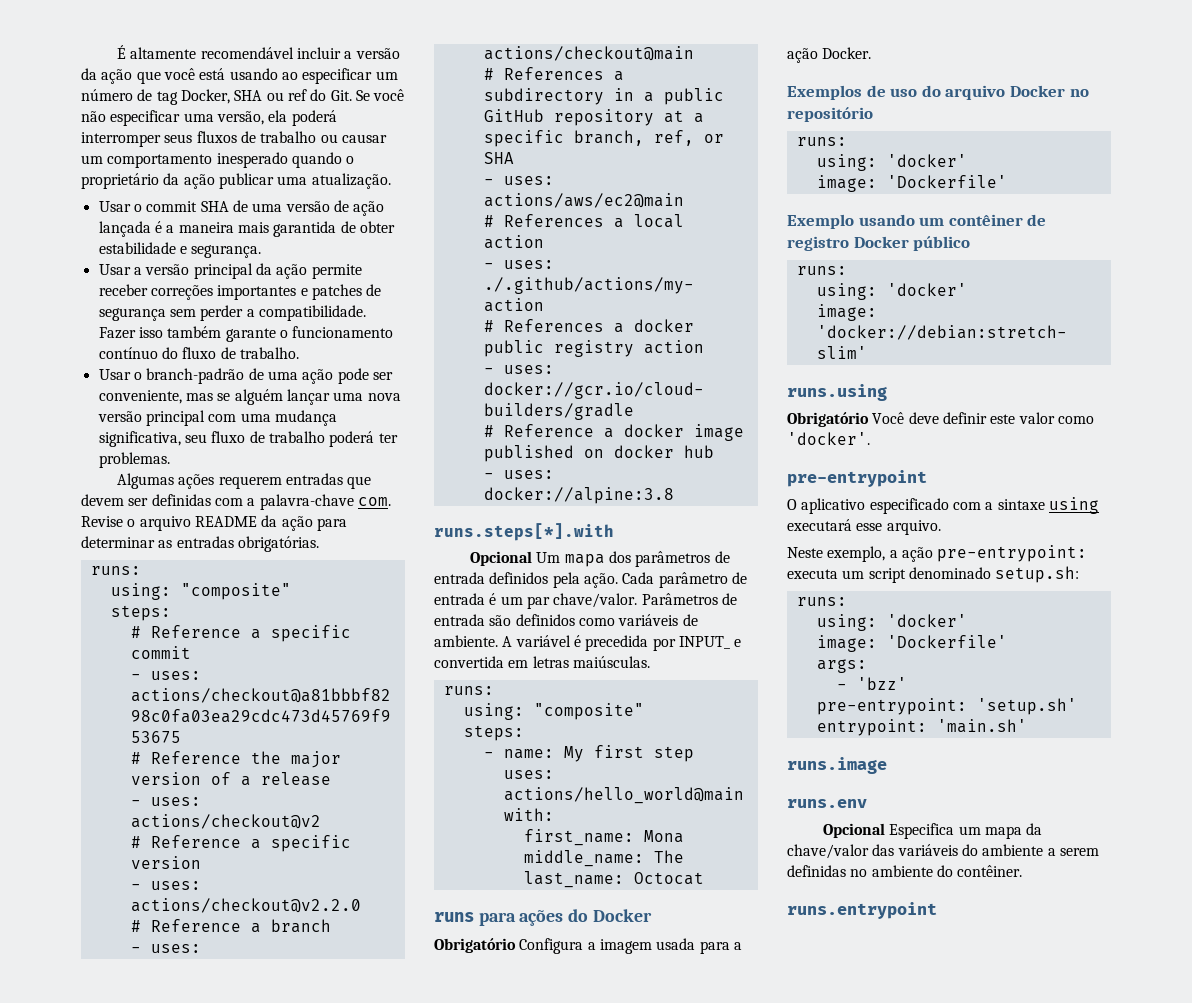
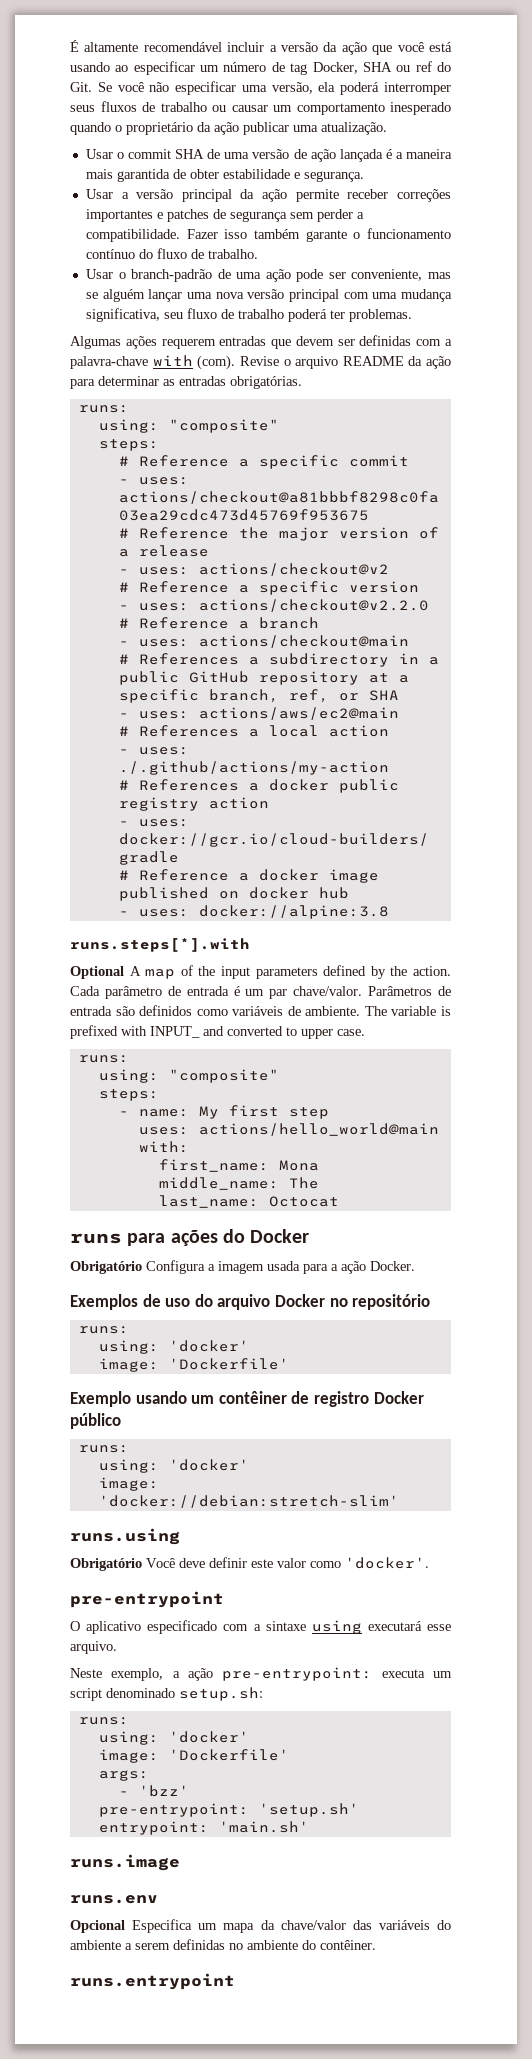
[357,497,391,506] com. -> [152,355,236,370] with (com).
[470,551,730,567] [434,572,618,588] Opcional Um mapa dos parâmetros de entrada definidos pela ação. -> [70,965,451,979] Optional A map of the input parameters defined by the action.
[502,635,742,651] [434,656,650,668] A variável é precedida por INPUT_ e convertida em letras maiúsculas. -> [364,1006,451,1016] [70,1025,365,1039] The variable is prefixed with INPUT_ and converted to upper case.

